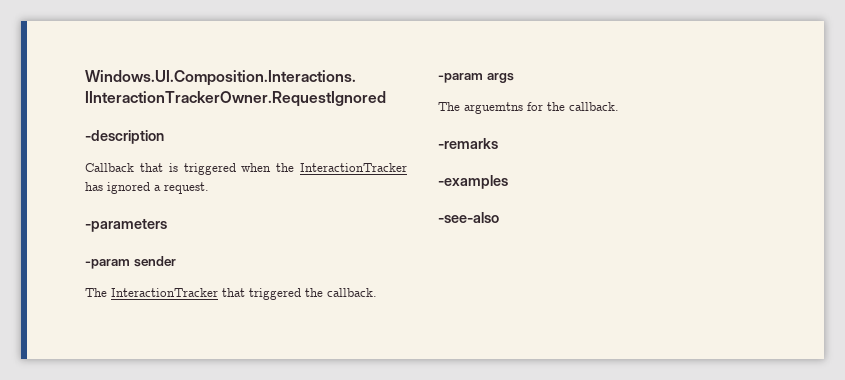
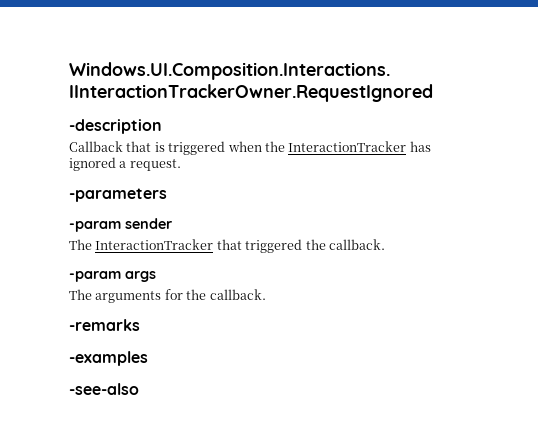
[464,102,523,114] arguemtns -> [95,291,162,303] arguments

